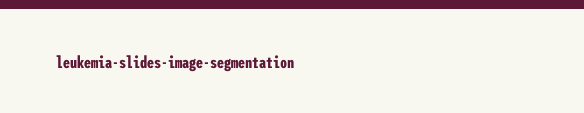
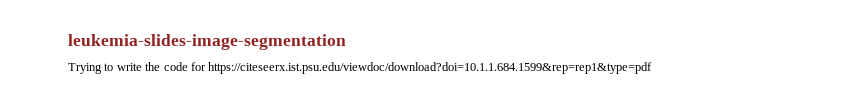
(294, 63) none -> [68,62,653,74] // Trying to write the code for https://citeseerx.ist.psu.edu/viewdoc/download?doi=10.1.1.684.1599&rep=rep1&type=pdf

